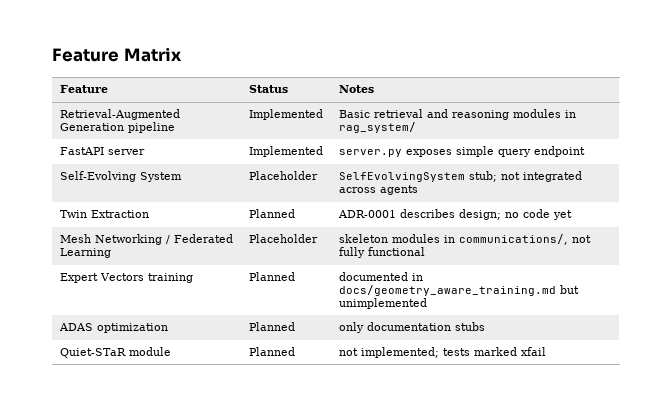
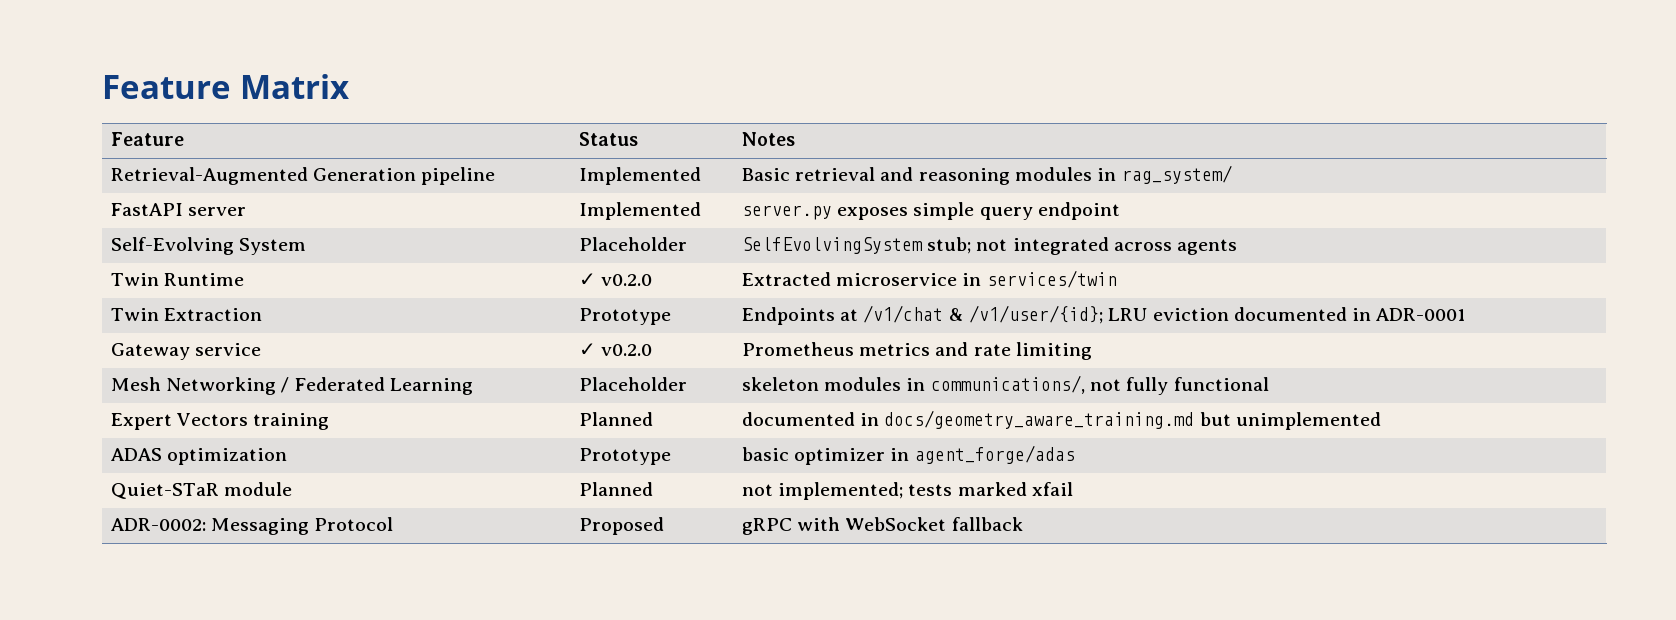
[90,210,149,218] [248,209,295,218] [337,209,572,220] Extraction | Planned | ADR-0001 describes design; no code yet -> [164,273,245,286] [578,273,653,286] [741,270,1117,288] [110,308,263,321] [578,308,671,325] [741,305,1466,325] [110,343,262,360] [578,343,653,356] [741,342,1092,360] Runtime | ✓ v0.2.0 | Extracted microservice in services/twin // Twin Extraction | Prototype | Endpoints at /v1/chat & /v1/user/{id}; LRU eviction documented in ADR-0001 // Gateway service | ✓ v0.2.0 | Prometheus metrics and rate limiting
[248,322,295,331] [338,322,485,333] Planned | only documentation stubs -> [578,448,671,465] [741,445,1075,465] Prototype | basic optimizer in agent_forge/adas
(546, 351) none -> [110,517,394,535] [578,517,664,535] [741,517,1023,535] // ADR-0002: Messaging Protocol | Proposed | gRPC with WebSocket fallback

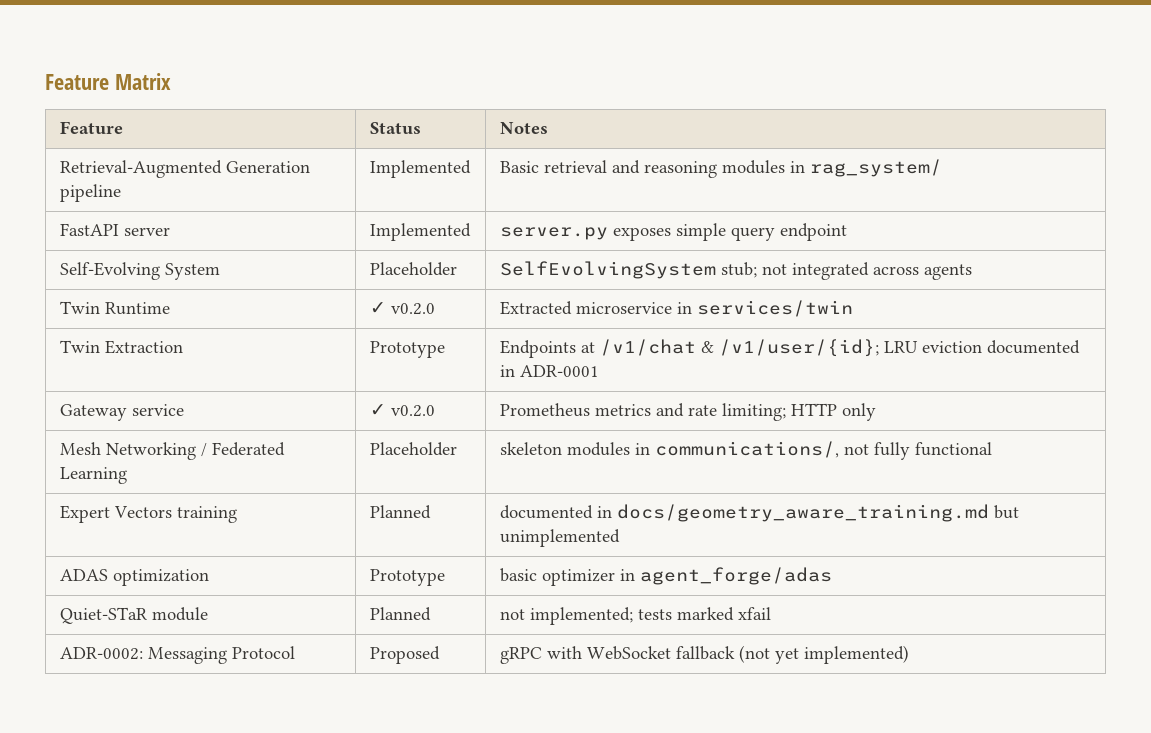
[1015,342,1092,360] limiting -> [721,403,876,421] limiting; HTTP only
(1023, 524) none -> [738,645,909,664] (not yet implemented)

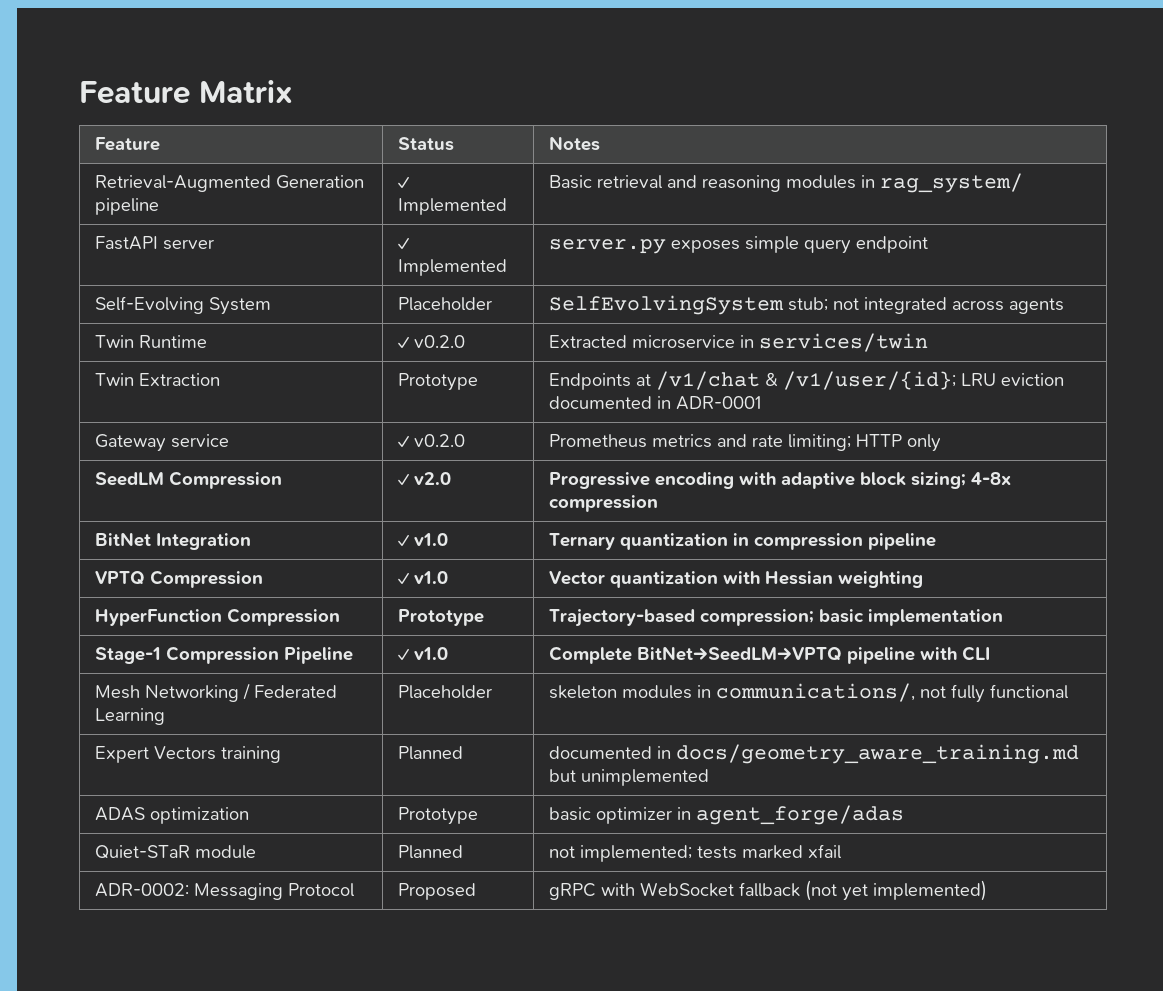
(121, 193) none -> [397,176,409,189] ✓
(170, 231) none -> [397,237,409,250] ✓
(876, 412) none -> [94,471,282,489] [397,472,451,486] [548,472,1011,489] [548,495,658,512] [94,532,251,550] [397,533,448,547] [548,533,936,550] [94,570,263,588] [397,571,448,585] [548,571,923,588] [94,608,340,626] [397,609,484,626] [548,609,1003,627] [94,646,353,664] [397,647,448,661] [548,646,990,664] // SeedLM Compression | ✓ v2.0 | Progressive encoding with adaptive block sizing; 4-8x compression // BitNet Integration | ✓ v1.0 | Ternary quantization in compression pipeline // VPTQ Compression | ✓ v1.0 | Vector quantization with Hessian weighting // HyperFunction Compression | Prototype | Trajectory-based compression; basic implementation // Stage-1 Compression Pipeline | ✓ v1.0 | Complete BitNet→SeedLM→VPTQ pipeline with CLI

